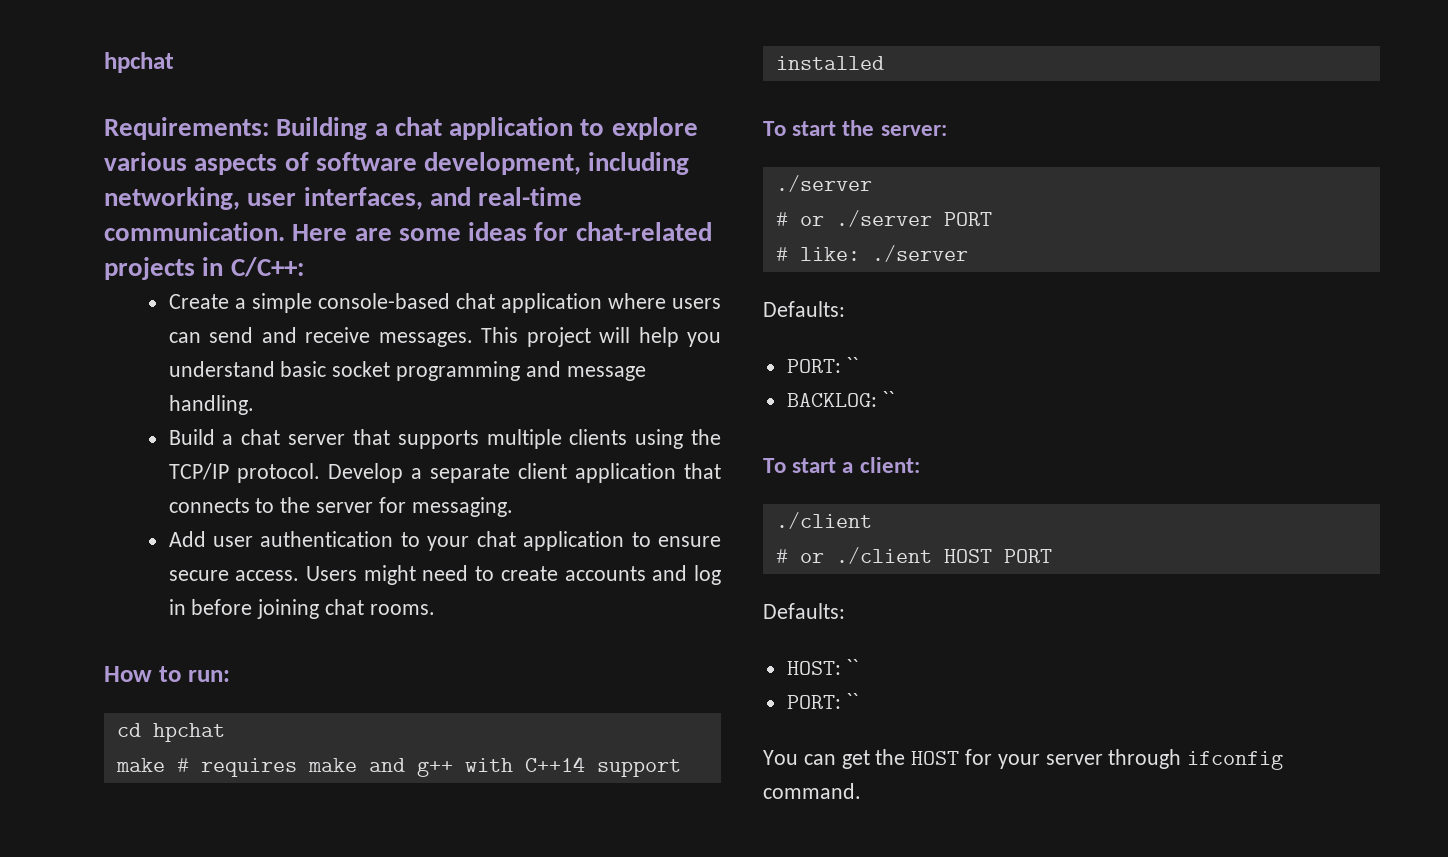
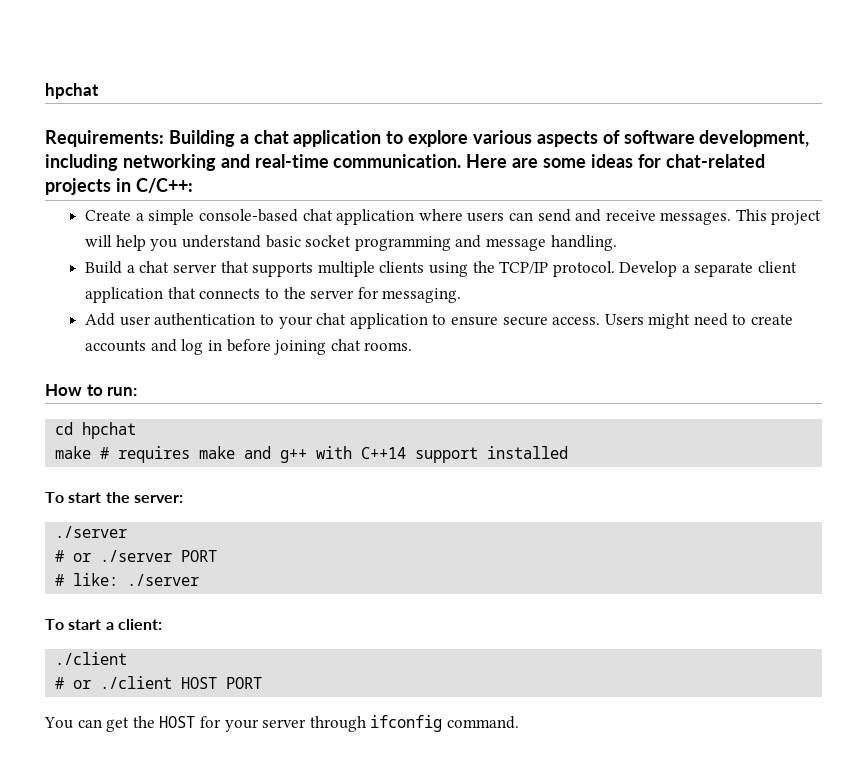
[104,187,423,210] networking, user interfaces, -> [122,154,216,171] networking
[763,301,845,317] [786,357,859,373] [786,391,895,407] // Defaults: // PORT: `` // BACKLOG: `` -> (200, 580) none
[763,603,845,619] [786,659,859,675] [786,693,859,709] // Defaults: // HOST: `` // PORT: `` -> (263, 683) none

